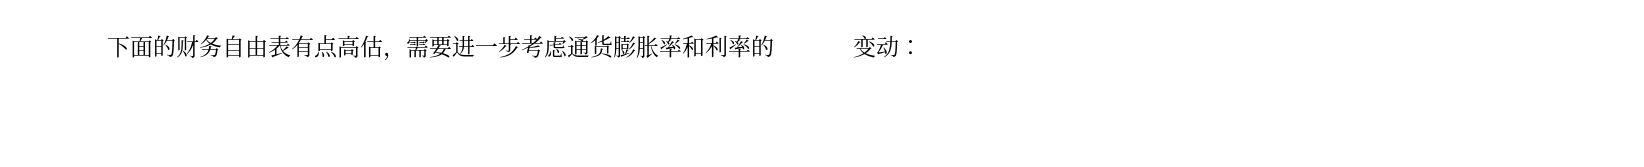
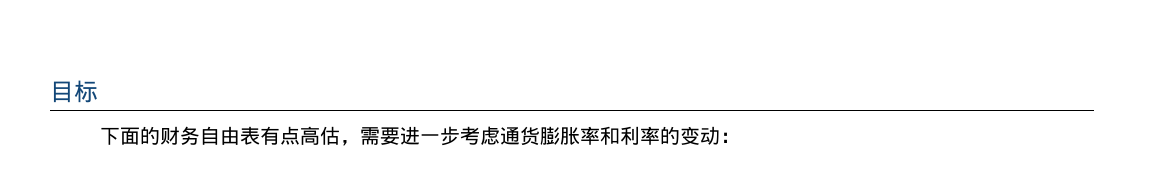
(107, 47) none -> [50,80,98,103] 目标 //

